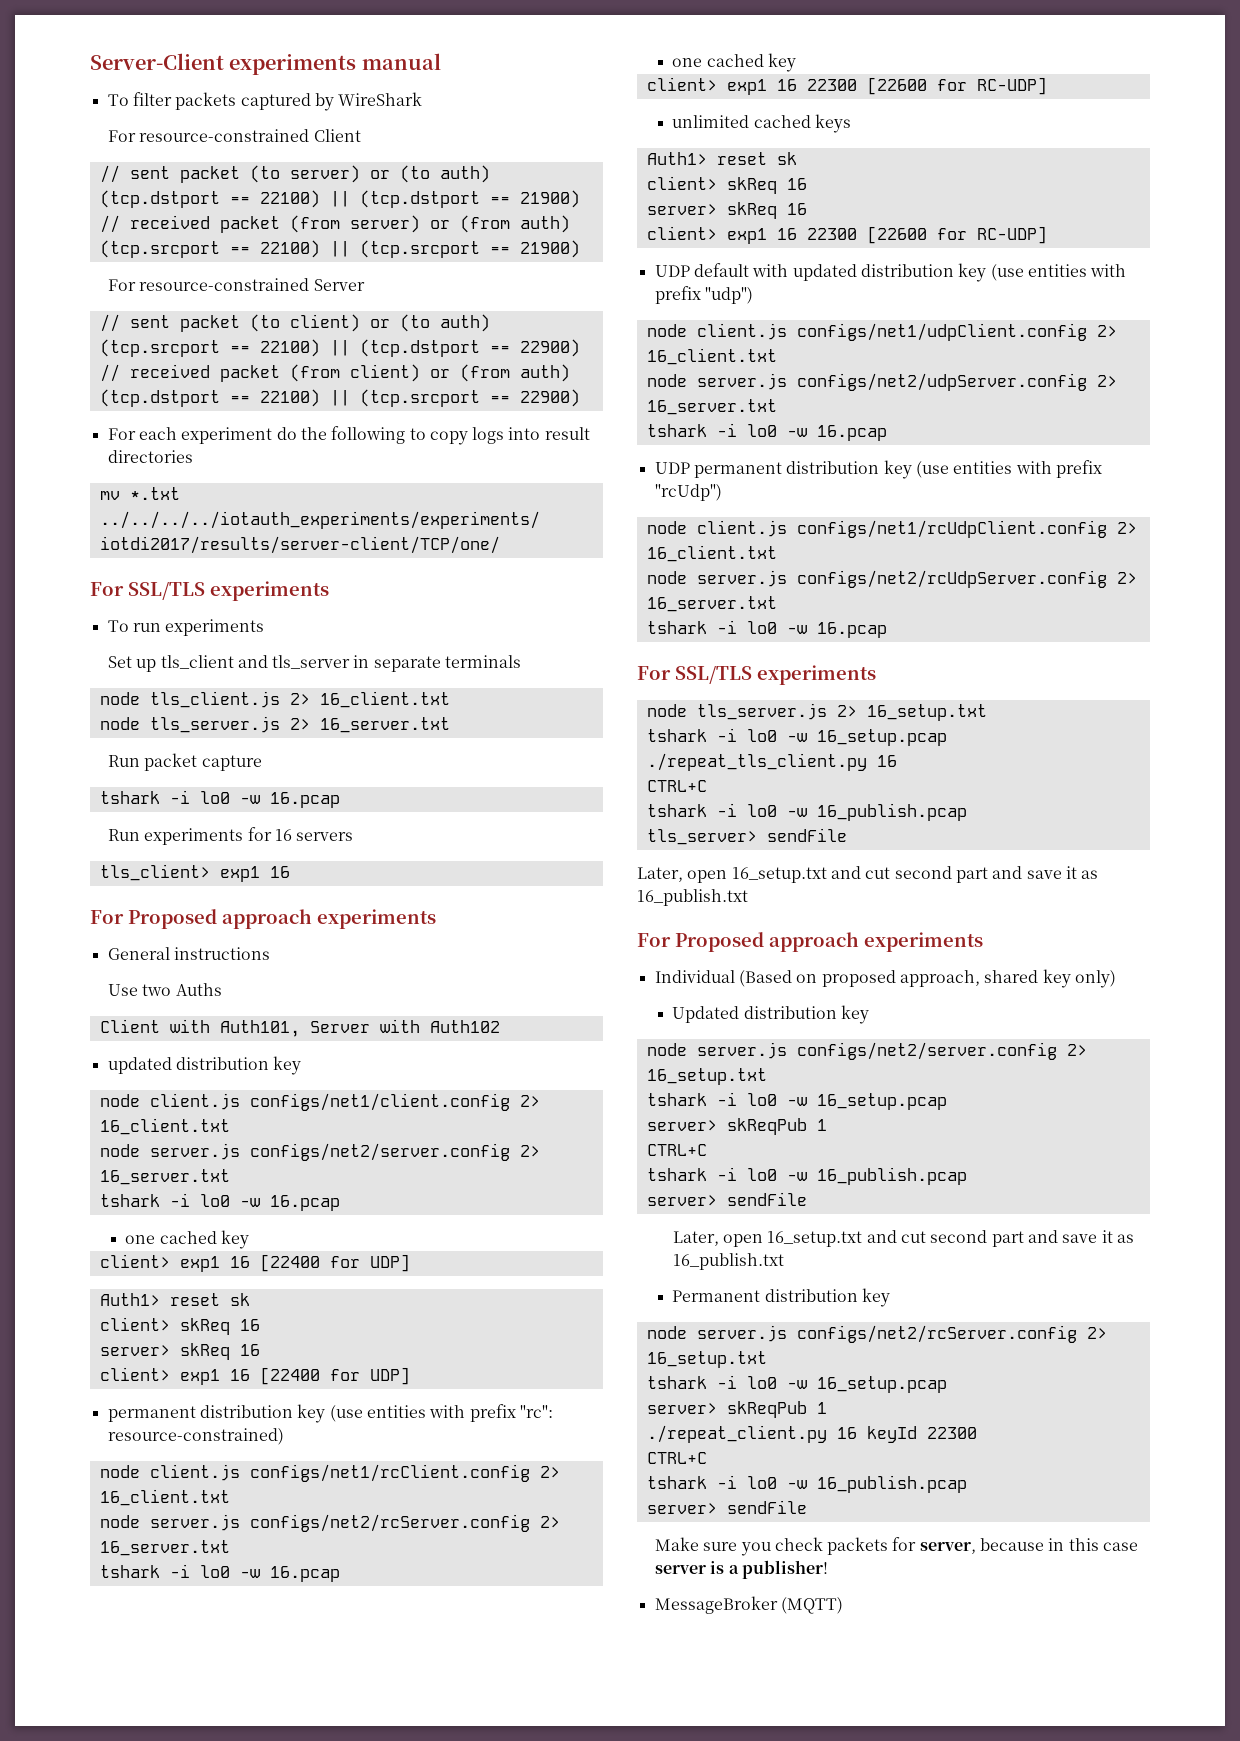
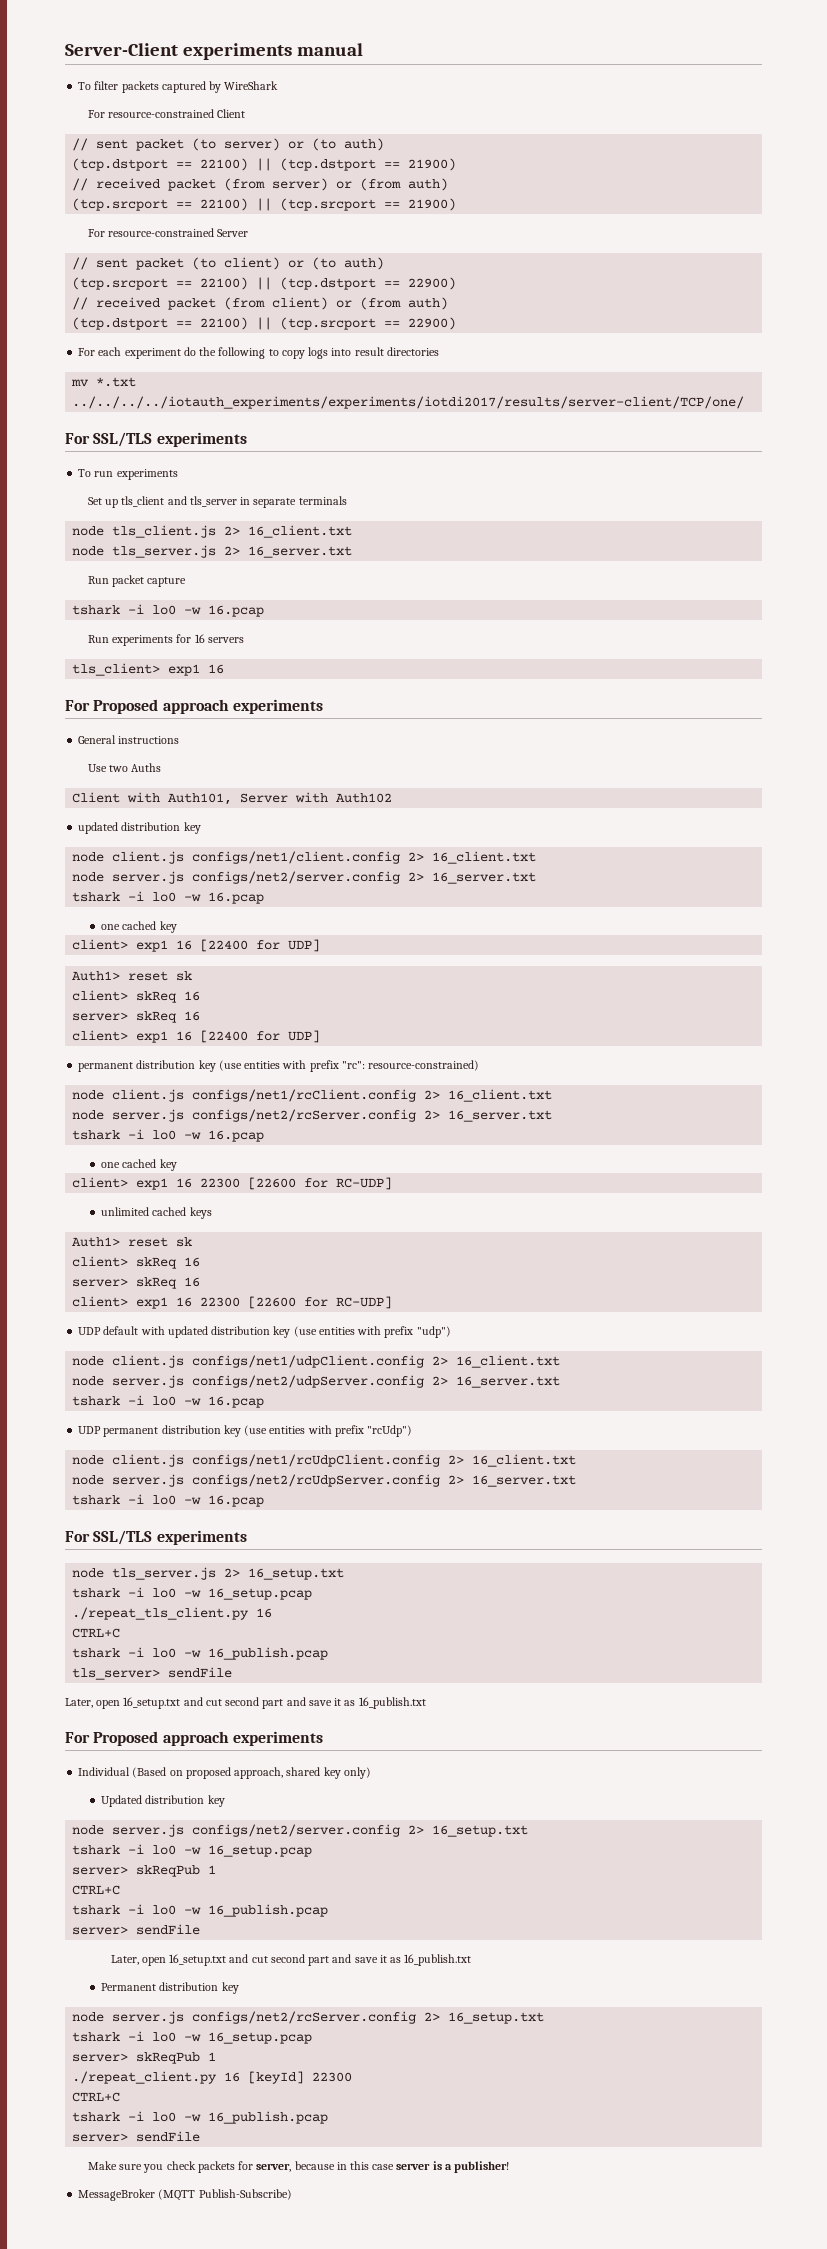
[866,1426,917,1443] keyId -> [248,2071,305,2084] [keyId]
[780,1597,843,1614] (MQTT) -> [158,2189,292,2201] (MQTT Publish-Subscribe)

